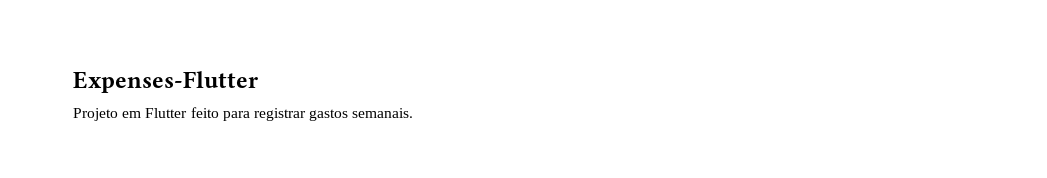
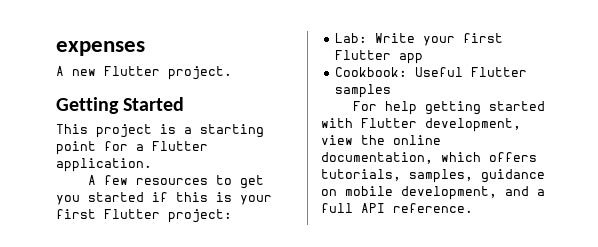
[73,71,258,93] [73,107,414,121] Expenses-Flutter // Projeto em Flutter feito para registrar gastos semanais. -> [56,41,145,56] [56,66,232,80] [56,97,185,114] [56,124,264,138] [56,141,208,155] [56,158,152,172] [87,175,264,189] [56,192,272,205] [56,209,232,223] [334,33,503,46] [334,50,423,64] [334,67,527,77] [334,84,391,98] [352,101,545,115] [321,118,521,132] [321,135,441,145] [321,152,537,164] [321,169,545,183] [321,186,545,200] [321,203,473,213] expenses // A new Flutter project. // Getting Started // This project is a starting point for a Flutter application. // A few resources to get you started if this is your first Flutter project: // Lab: Write your first Flutter app // Cookbook: Useful Flutter samples // For help getting started with Flutter development, view the online documentation, which offers tutorials, samples, guidance on mobile development, and a full API reference.

